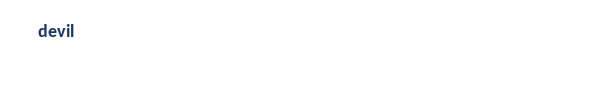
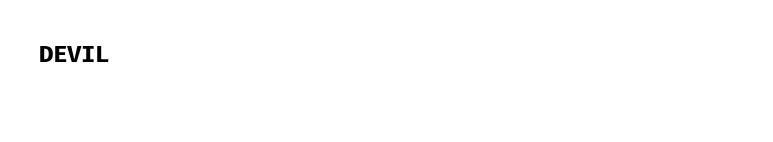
[38,24,74,37] devil -> [39,46,109,62] DEVIL

